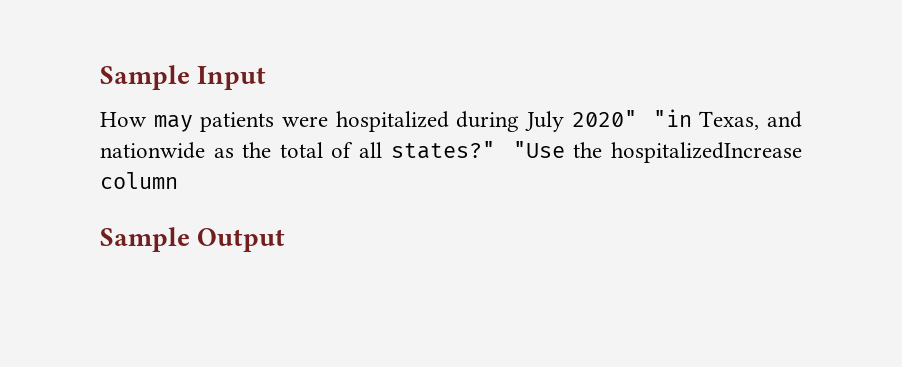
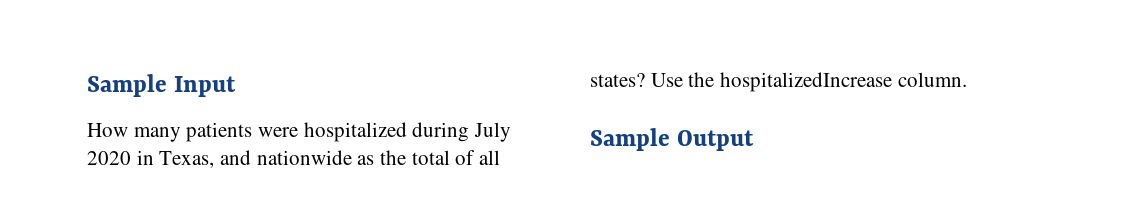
[153,115,193,132] may -> [133,127,181,142] many
[571,109,692,127] 2020" "in -> [87,150,154,165] 2020 in
[390,141,565,159] states?" "Use -> [590,73,683,87] states? Use
[100,172,178,189] column -> [897,72,967,87] column.

